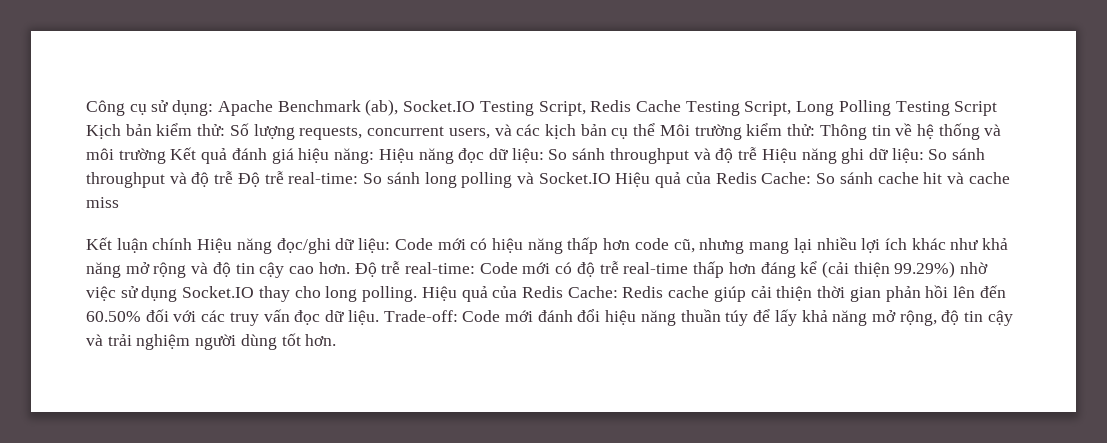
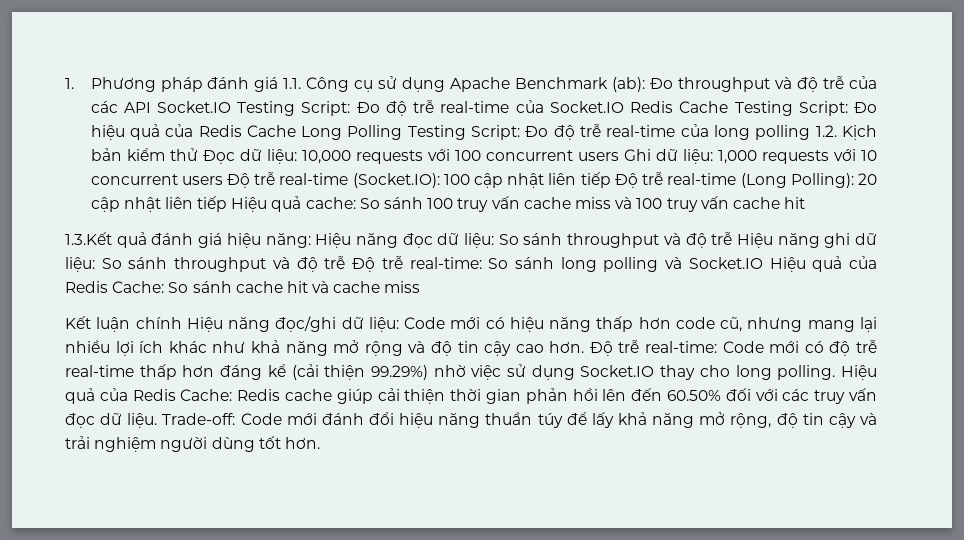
(86, 108) none -> [65,77,302,92] 1. Phương pháp đánh giá 1.1.
[172,100,214,116] dụng: -> [402,77,446,92] dụng
[365,99,998,116] [86,123,1002,140] [86,147,197,164] (ab), Socket.IO Testing Script, Redis Cache Testing Script, Long Polling Testing Script Kịch bản kiểm thử: Số lượng requests, concurrent users, và các kịch bản cụ thể Môi trường kiểm thử: Thông tin về hệ thống và môi trường Kết -> [612,76,877,92] [90,100,877,116] [90,124,877,140] [90,148,877,164] [90,172,877,188] [90,196,806,212] [65,232,112,245] (ab): Đo throughput và độ trễ của các API Socket.IO Testing Script: Đo độ trễ real-time của Socket.IO Redis Cache Testing Script: Đo hiệu quả của Redis Cache Long Polling Testing Script: Đo độ trễ real-time của long polling 1.2. Kịch bản kiểm thử Đọc dữ liệu: 10,000 requests với 100 concurrent users Ghi dữ liệu: 1,000 requests với 10 concurrent users Độ trễ real-time (Socket.IO): 100 cập nhật liên tiếp Độ trễ real-time (Long Polling): 20 cập nhật liên tiếp Hiệu quả cache: So sánh 100 truy vấn cache miss và 100 truy vấn cache hit // 1.3.Kết

